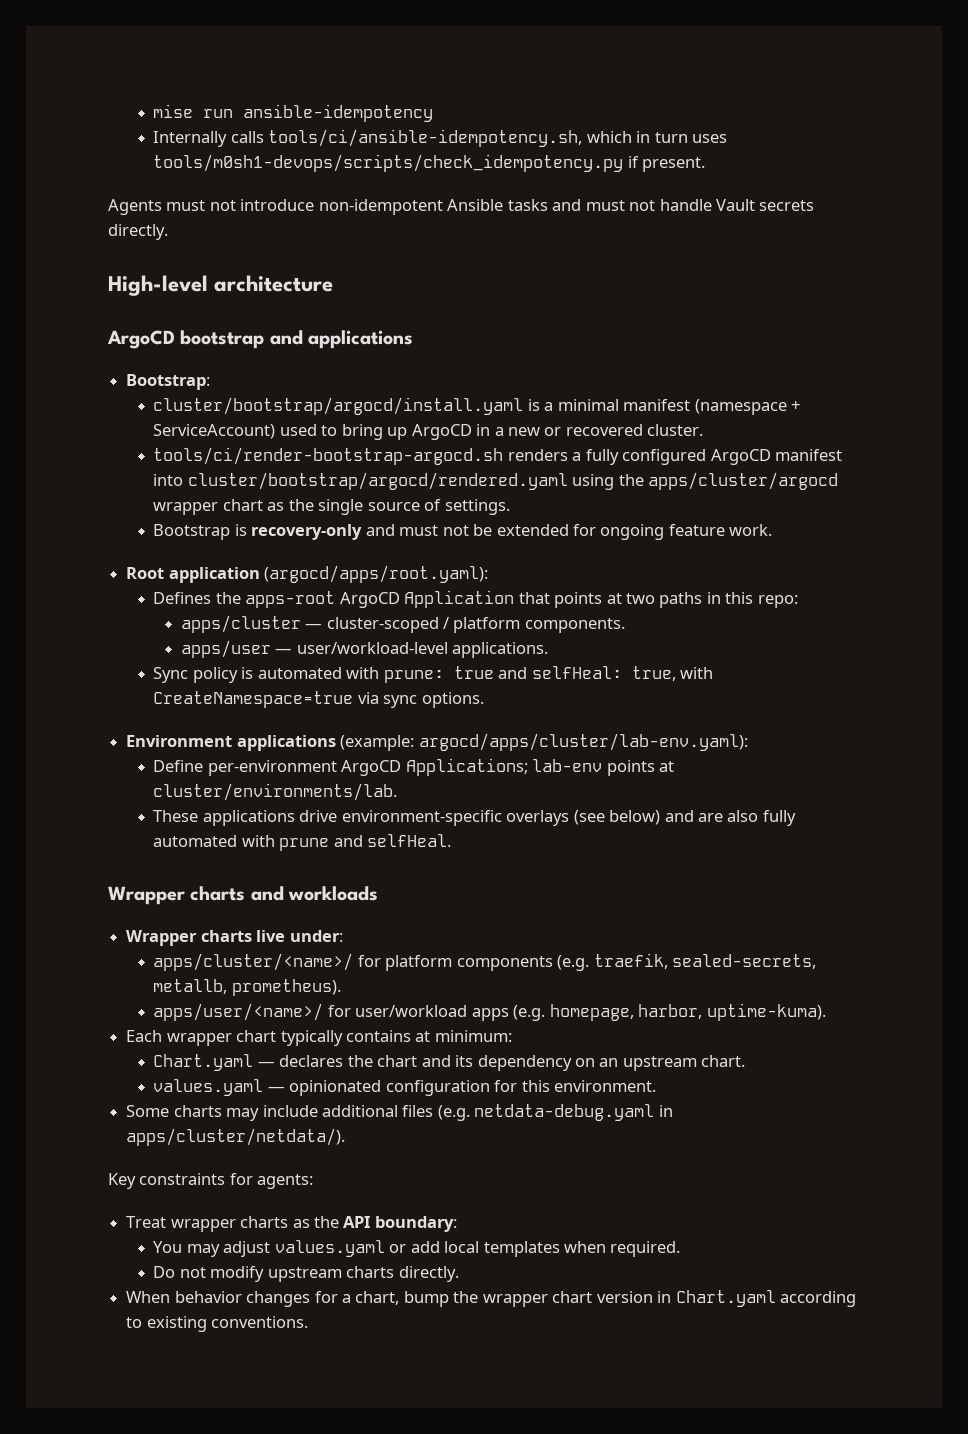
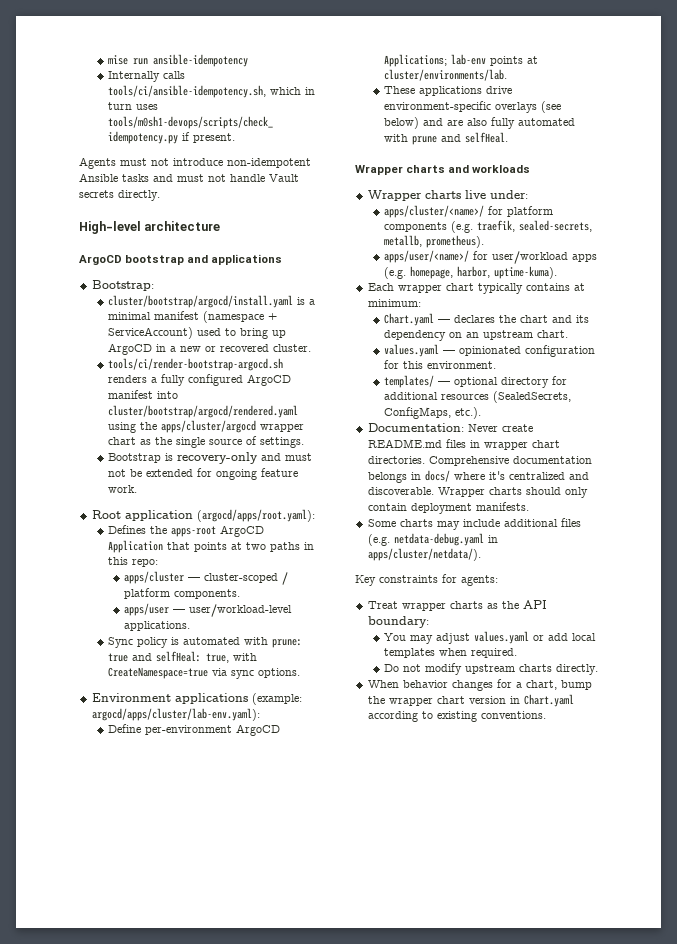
(657, 1086) none -> [383,375,567,388] [383,391,571,403] [383,407,481,419] [367,423,533,432] [367,439,560,450] [367,456,592,466] [367,470,589,483] [367,487,588,498] [367,502,529,514] // templates/ — optional directory for additional resources (SealedSecrets, ConfigMaps, etc.). // Documentation: Never create README.md files in wrapper chart directories. Comprehensive documentation belongs in docs/ where it's centralized and discoverable. Wrapper charts should only contain deployment manifests.

